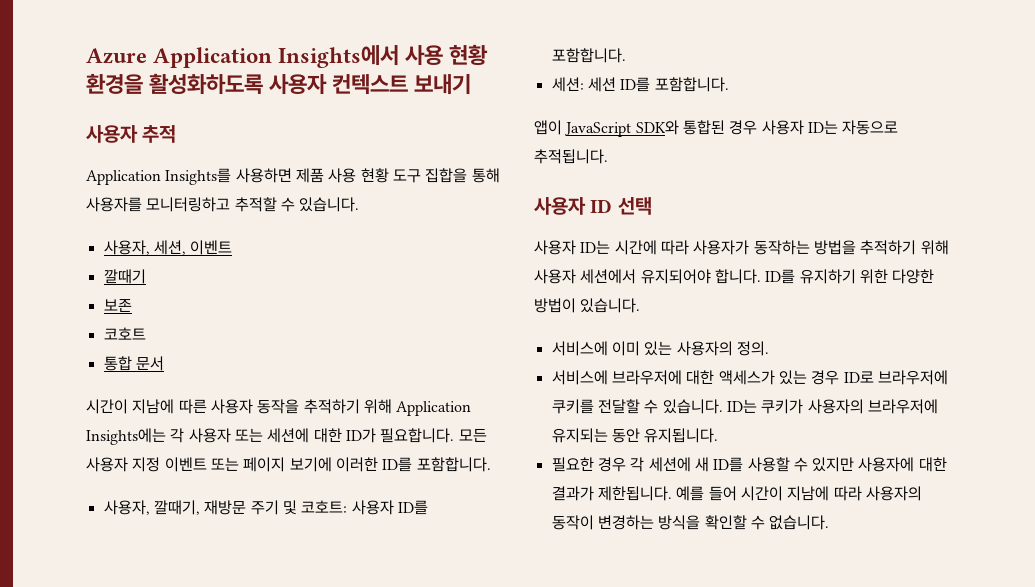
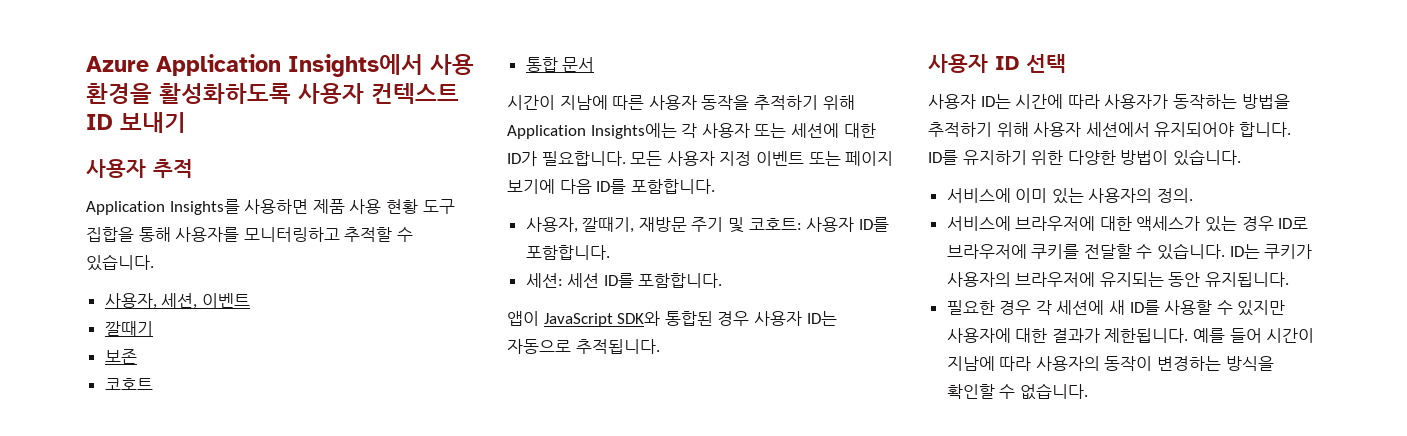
[449,44,489,66] 현황 -> (474, 64) none
(409, 84) none -> [86,114,113,130] ID
[335,457,378,472] 이러한 -> [559,179,592,194] 다음

